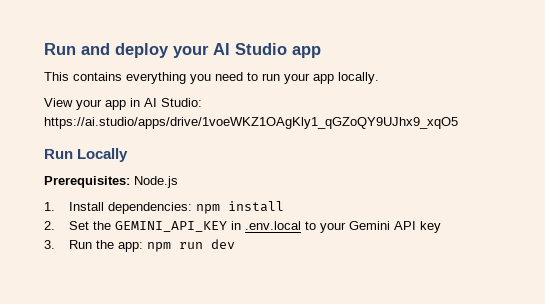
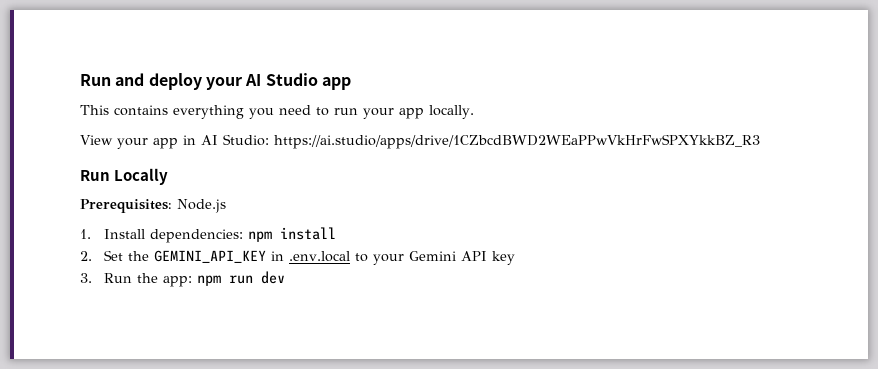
[44,117,458,129] https://ai.studio/apps/drive/1voeWKZ1OAgKly1_qGZoQY9UJhx9_xqO5 -> [274,134,760,149] https://ai.studio/apps/drive/1CZbcdBWD2WEaPPwVkHrFwSPXYkkBZ_R3

